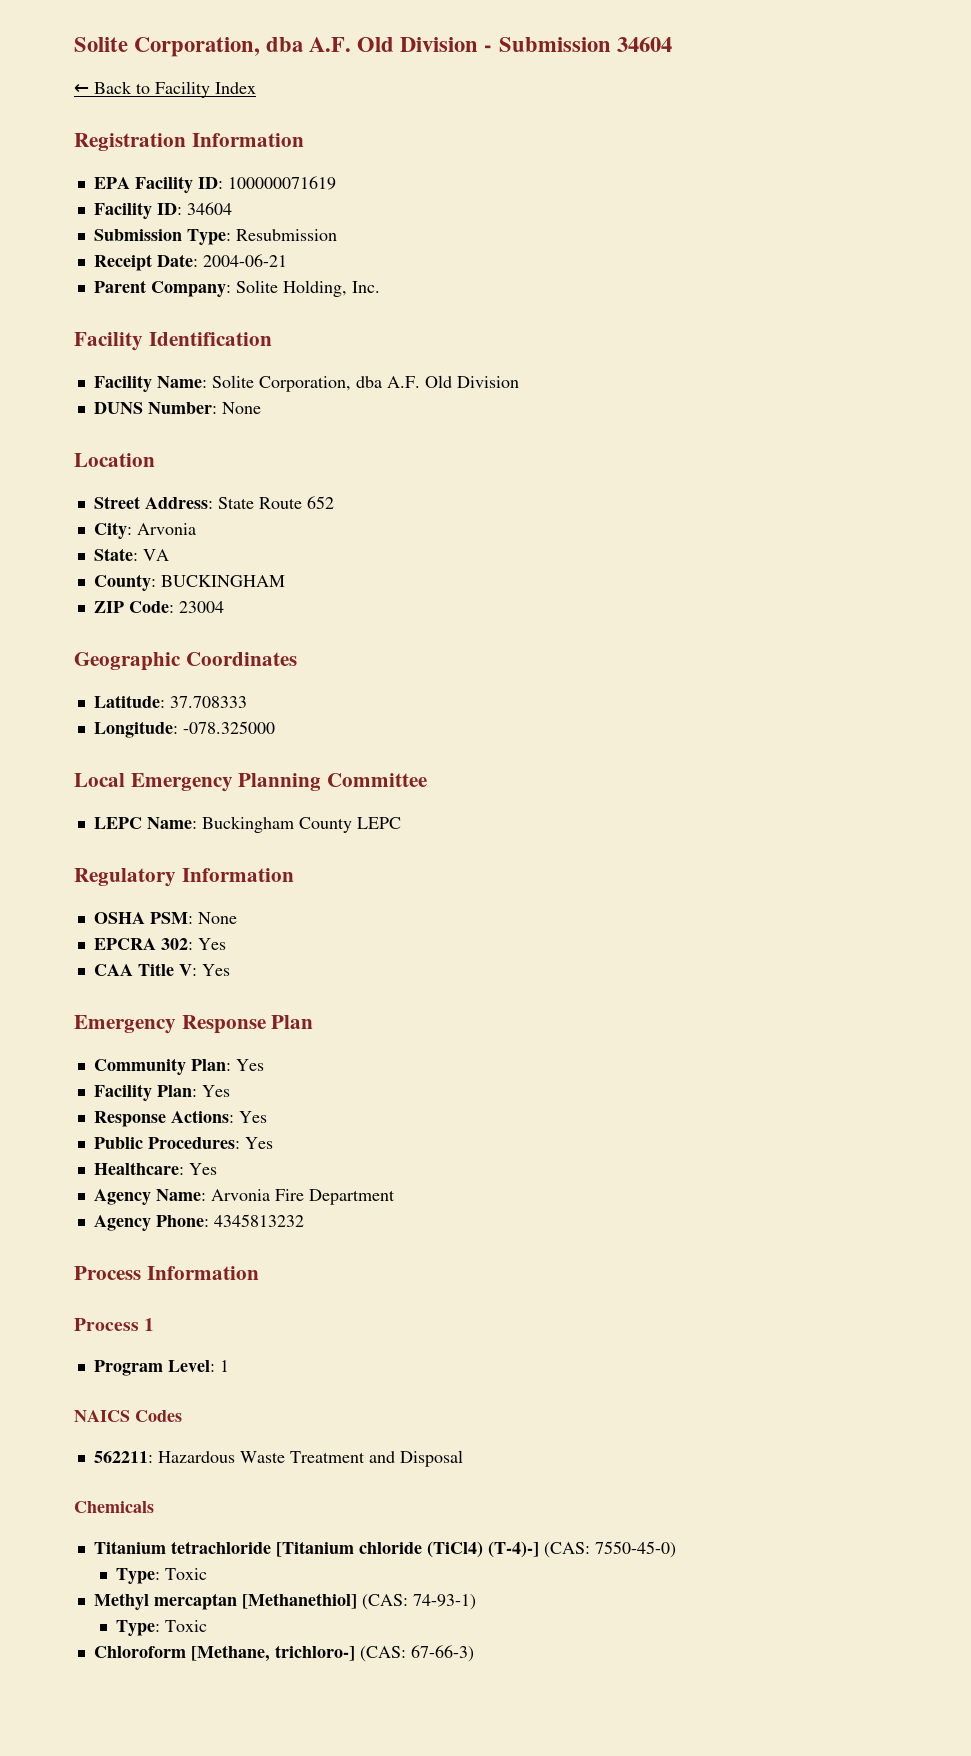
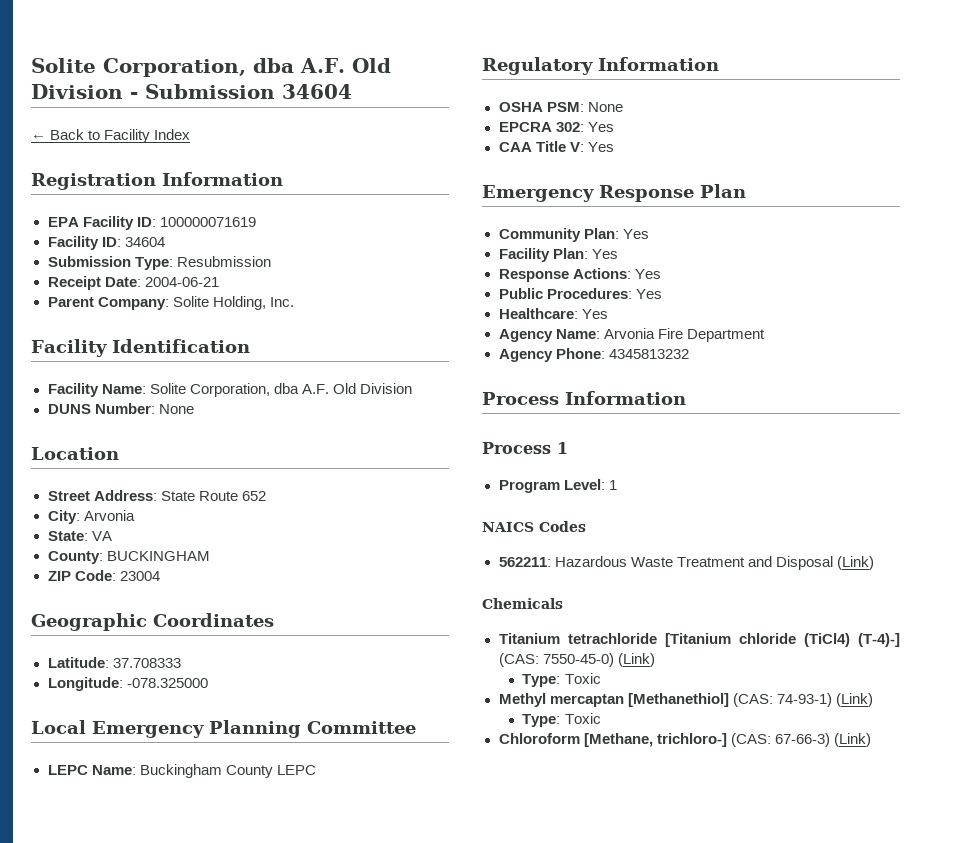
(463, 1458) none -> [836,556,874,570] (Link)
(676, 1549) none -> [617,653,655,667] (Link)
(476, 1602) none -> [835,693,873,707] (Link)
(474, 1653) none -> [833,733,871,747] (Link)

